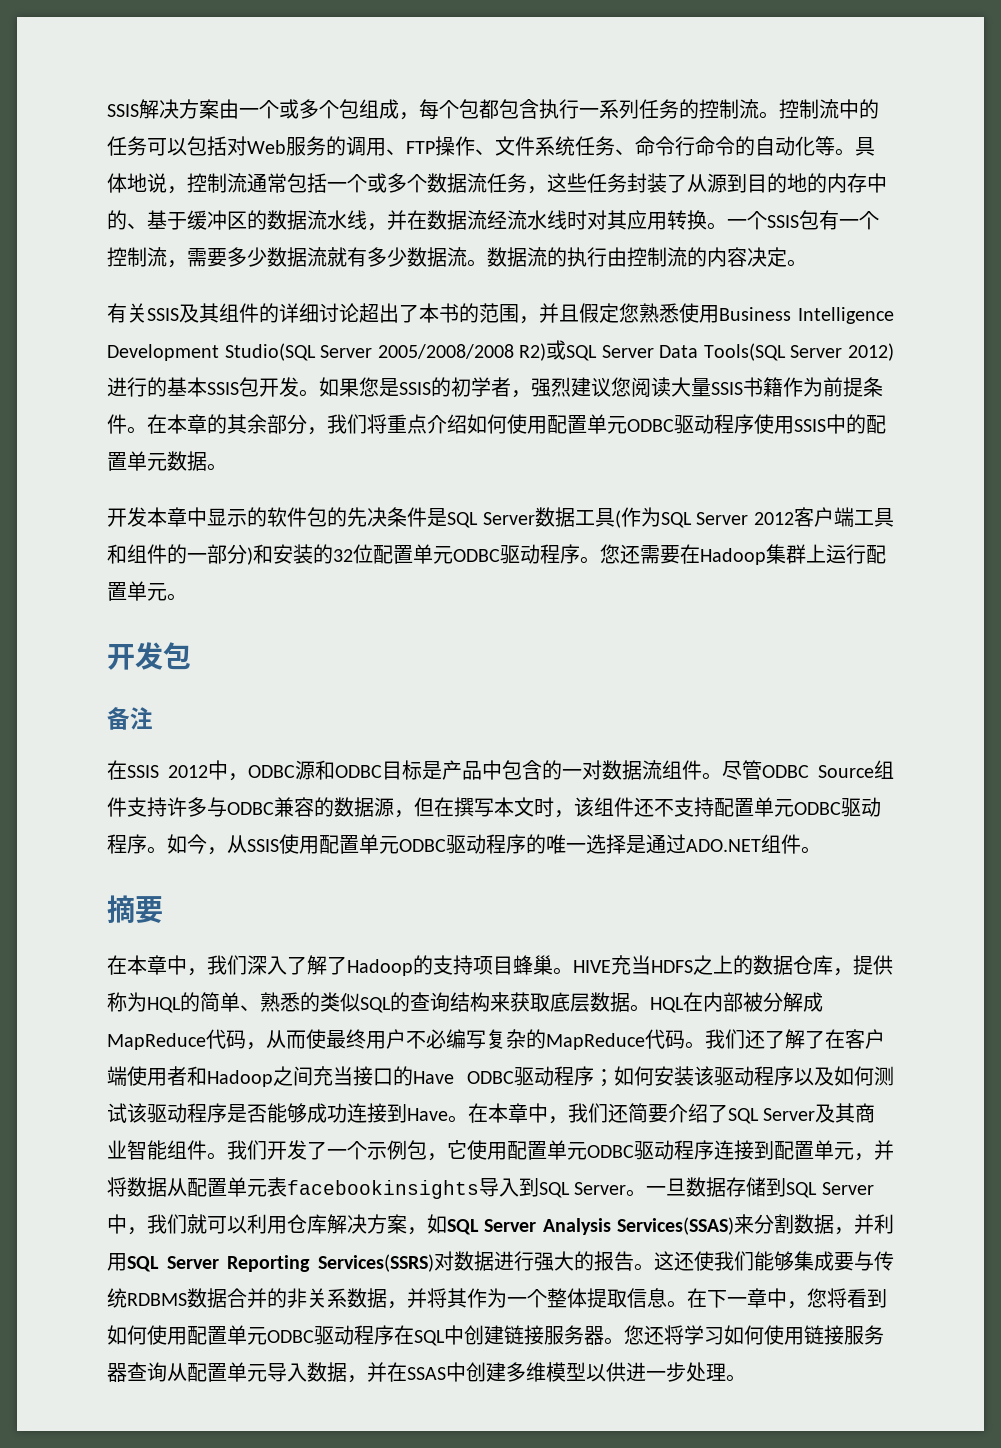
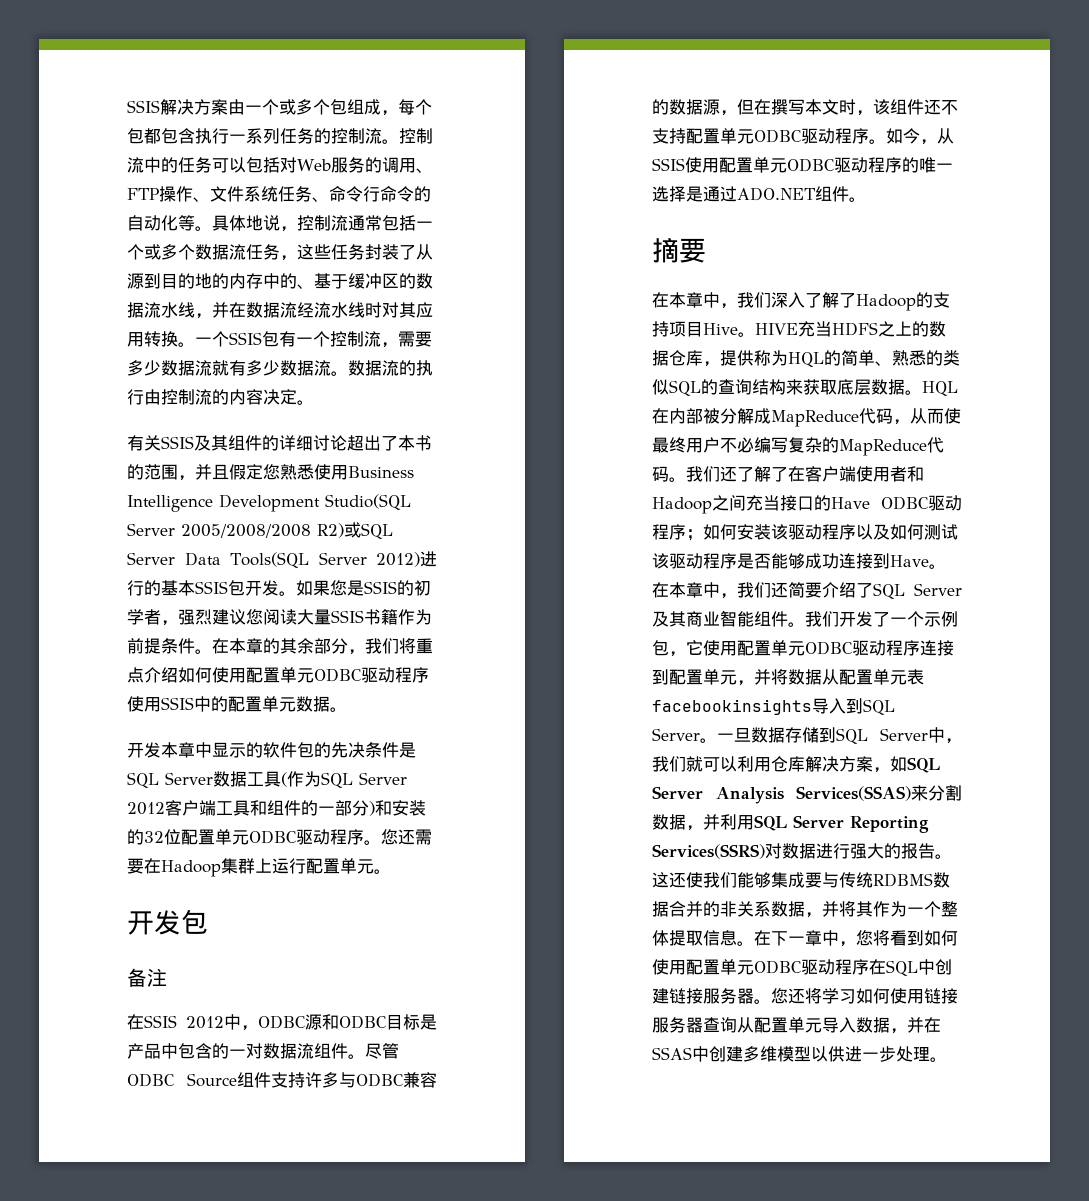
[513,955,553,975] 蜂巢 -> [703,323,738,335] Hive

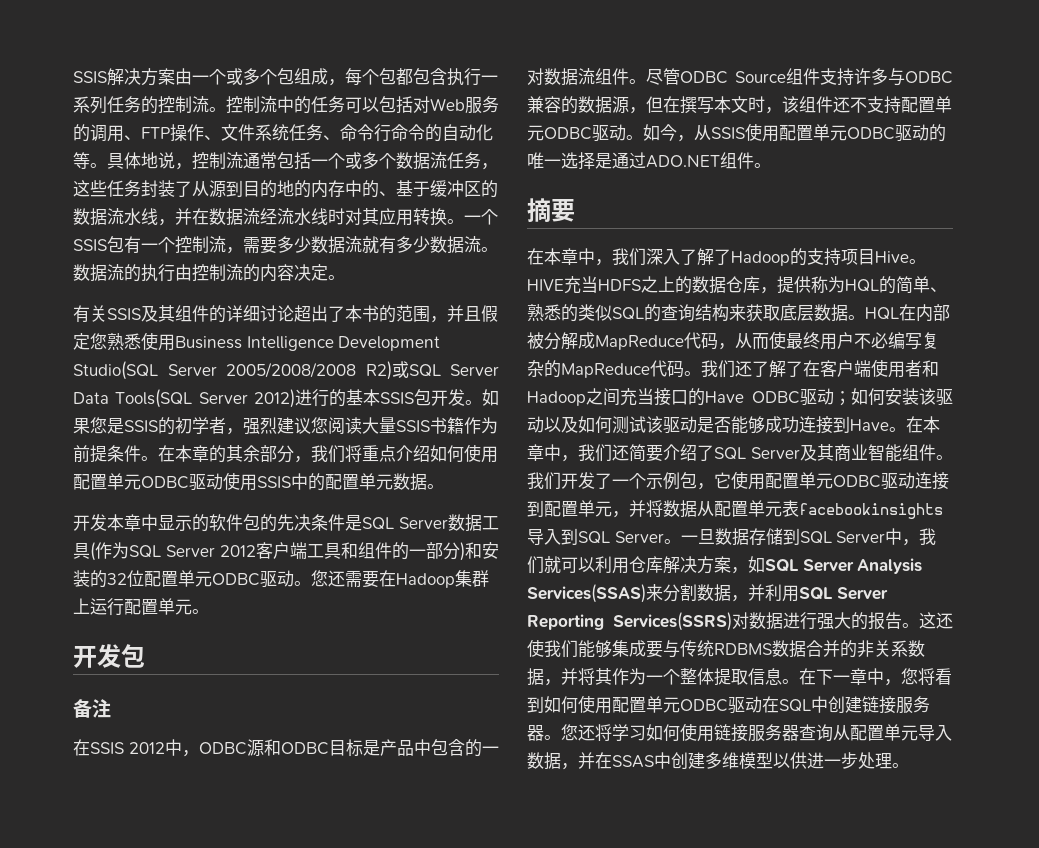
[395,667,429,683] 程序 -> (223, 481) none
[330,829,364,845] 程序 -> (294, 578) none
[835,128,869,144] 程序 -> (626, 132) none
[868,157,902,173] 程序 -> (929, 132) none
[652,524,686,540] 程序 -> (834, 396) none
[822,524,856,540] 程序 -> (544, 424) none
[703,553,737,569] 程序 -> (697, 424) none
[886,640,920,656] 程序 -> (915, 480) none
[835,959,869,975] 程序 -> (762, 704) none

